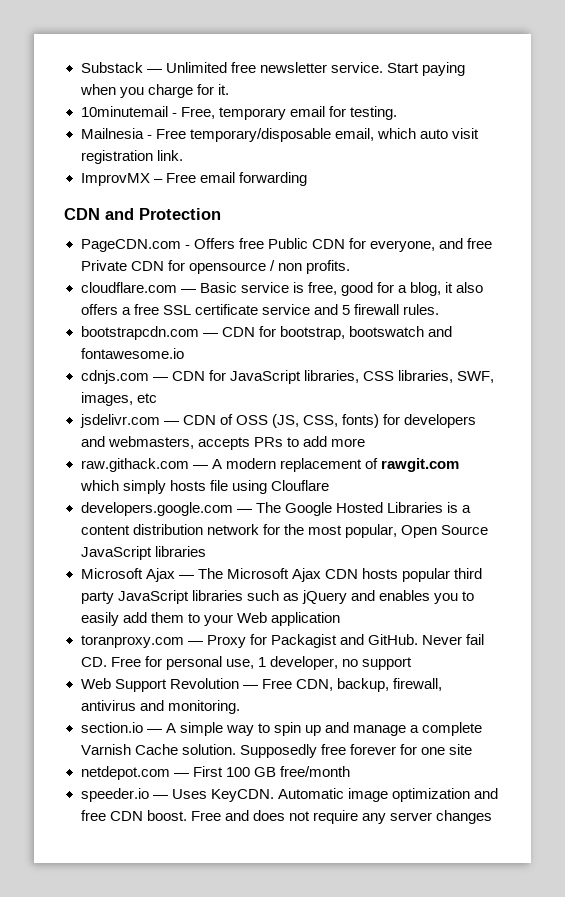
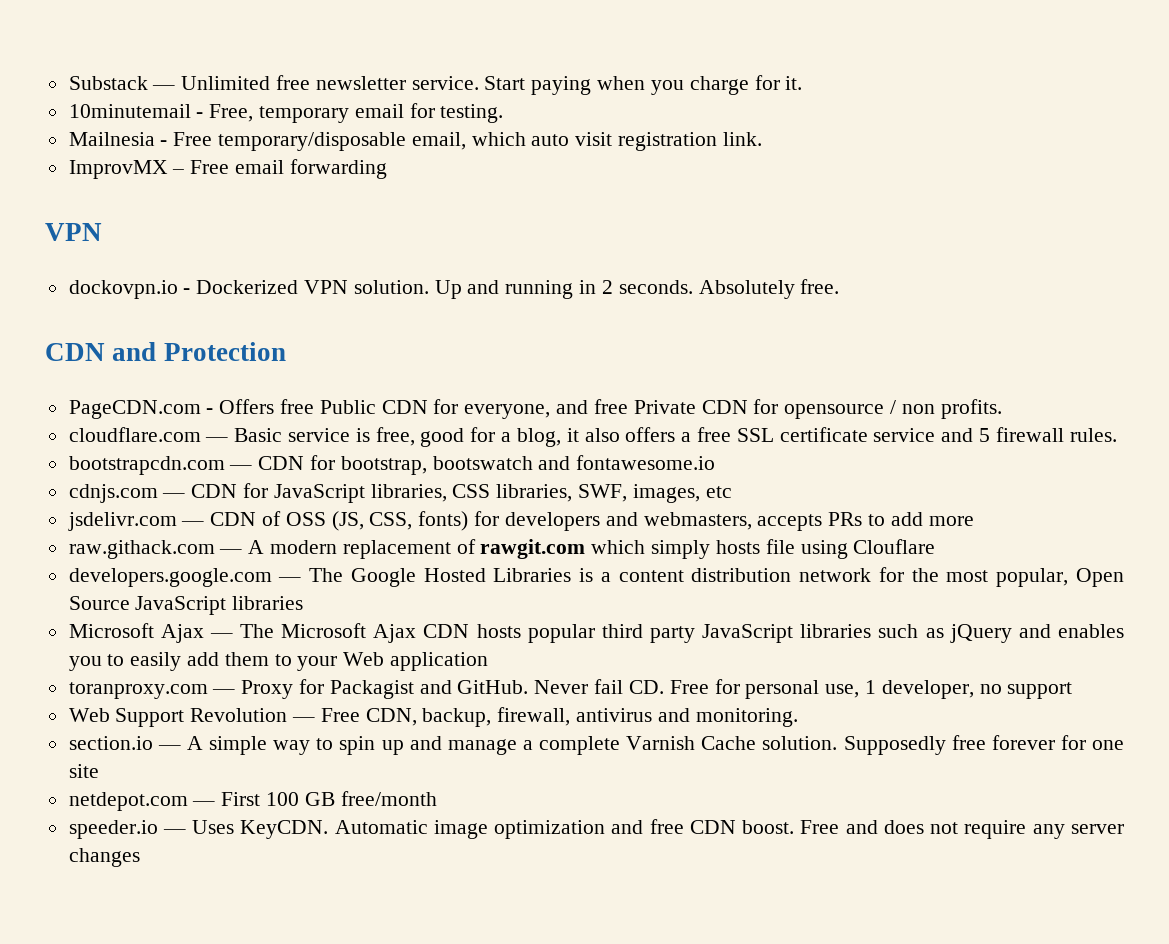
(307, 179) none -> [45,223,102,241] [68,279,840,299] // VPN // dockovpn.io - Dockerized VPN solution. Up and running in 2 seconds. Absolutely free.

